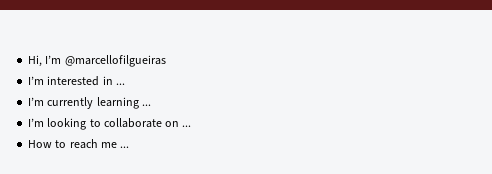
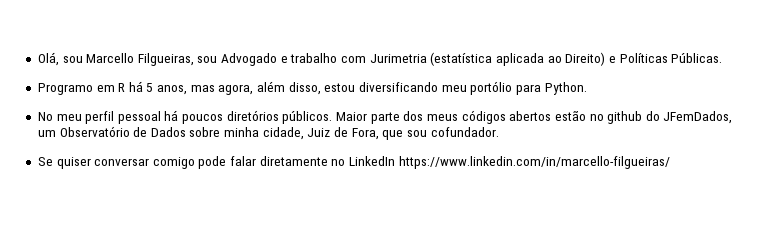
[28,55,166,67] [28,76,125,86] [28,97,151,109] [28,118,192,130] [28,139,130,149] Hi, I’m @marcellofilgueiras // I’m interested in ... // I’m currently learning ... // I’m looking to collaborate on ... // How to reach me ... -> [37,52,723,66] [37,81,587,95] [37,110,733,124] [37,126,499,140] [37,156,670,169] Olá, sou Marcello Filgueiras, sou Advogado e trabalho com Jurimetria (estatística aplicada ao Direito) e Políticas Públicas. // Programo em R há 5 anos, mas agora, além disso, estou diversificando meu portólio para Python. // No meu perfil pessoal há poucos diretórios públicos. Maior parte dos meus códigos abertos estão no github do JFemDados, um Observatório de Dados sobre minha cidade, Juiz de Fora, que sou cofundador. // Se quiser conversar comigo pode falar diretamente no LinkedIn https://www.linkedin.com/in/marcello-filgueiras/

